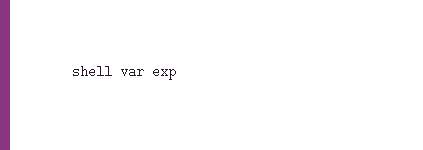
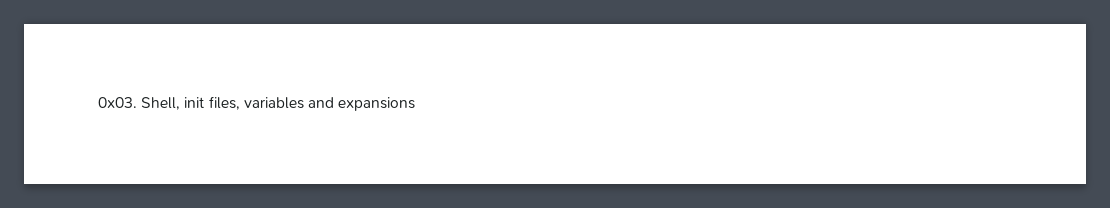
[72,65,176,80] shell var exp -> [98,96,416,111] 0x03. Shell, init files, variables and expansions

